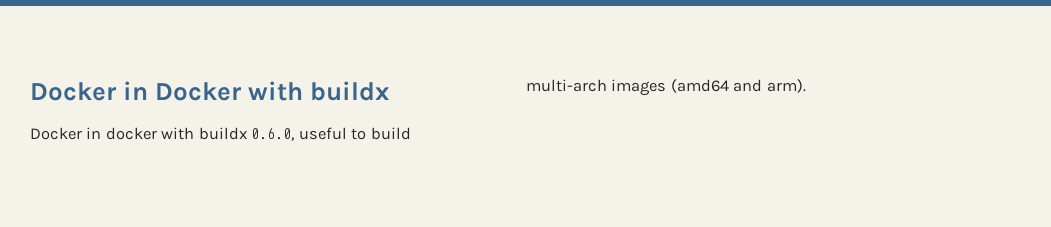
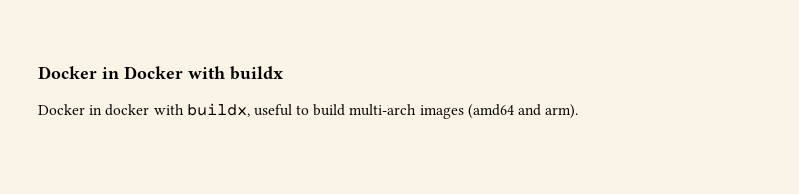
[198,127,295,141] buildx 0.6.0, -> [186,103,250,117] buildx,

